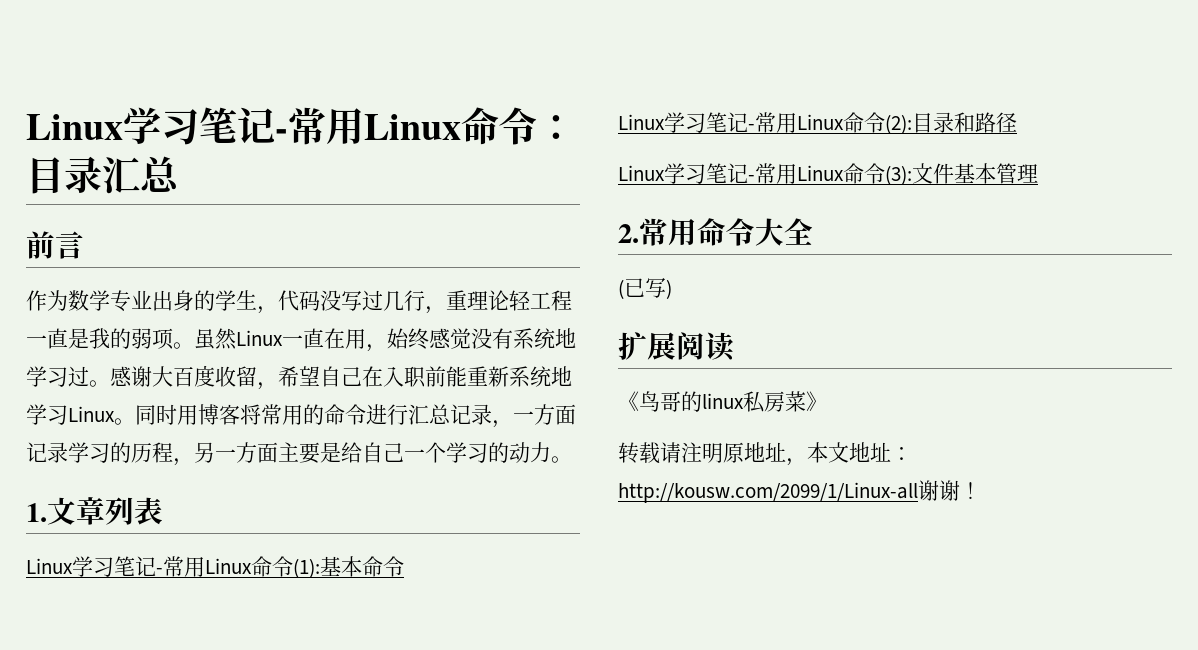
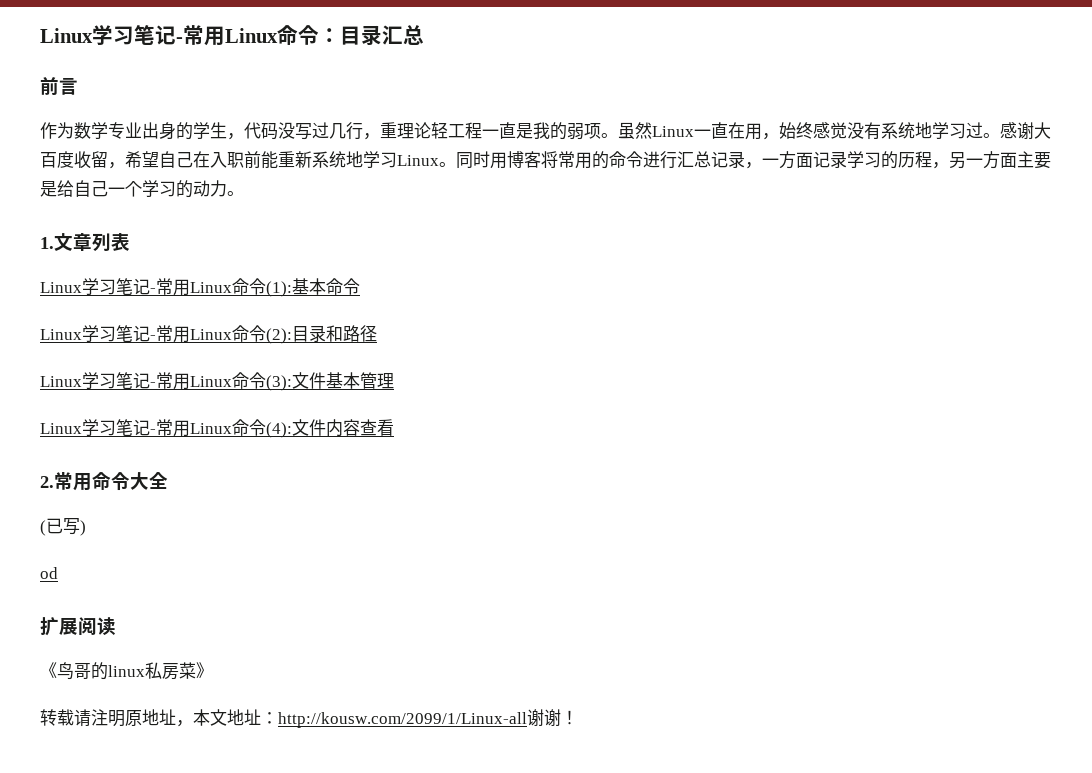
(1038, 173) none -> [40,419,394,438] // Linux学习笔记-常用Linux命令(4):文件内容查看
(672, 289) none -> [40,567,58,579] // od

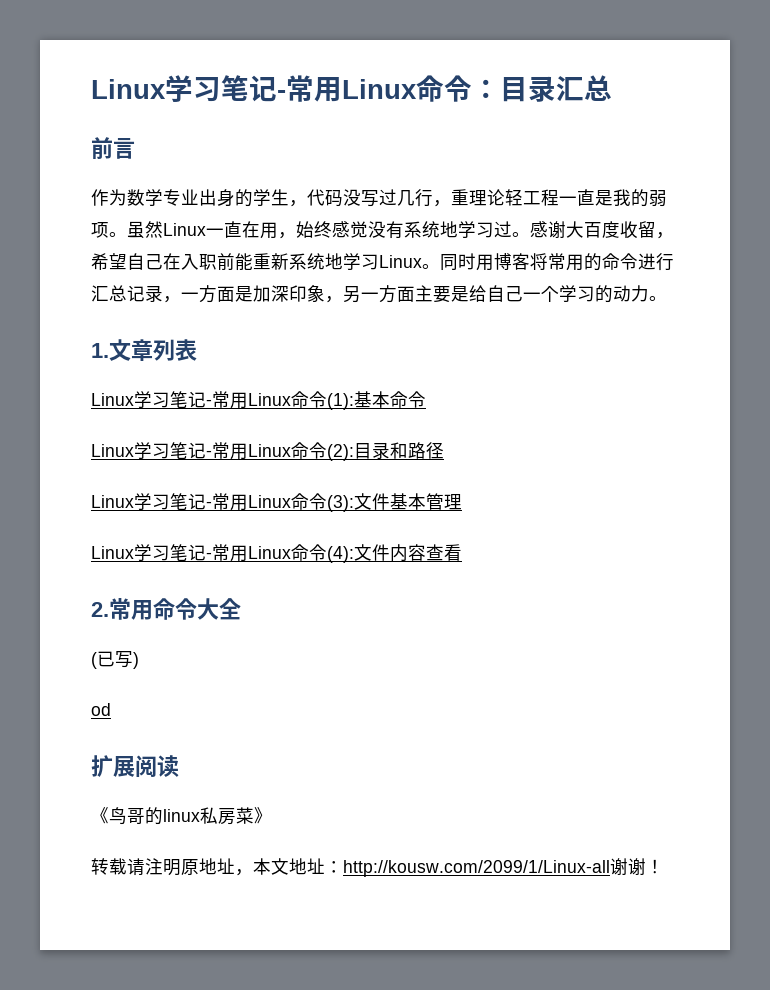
[813,151,932,169] 记录学习的历程 -> [235,285,325,302] 是加深印象

